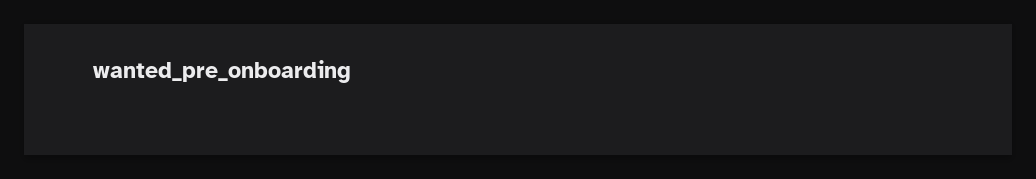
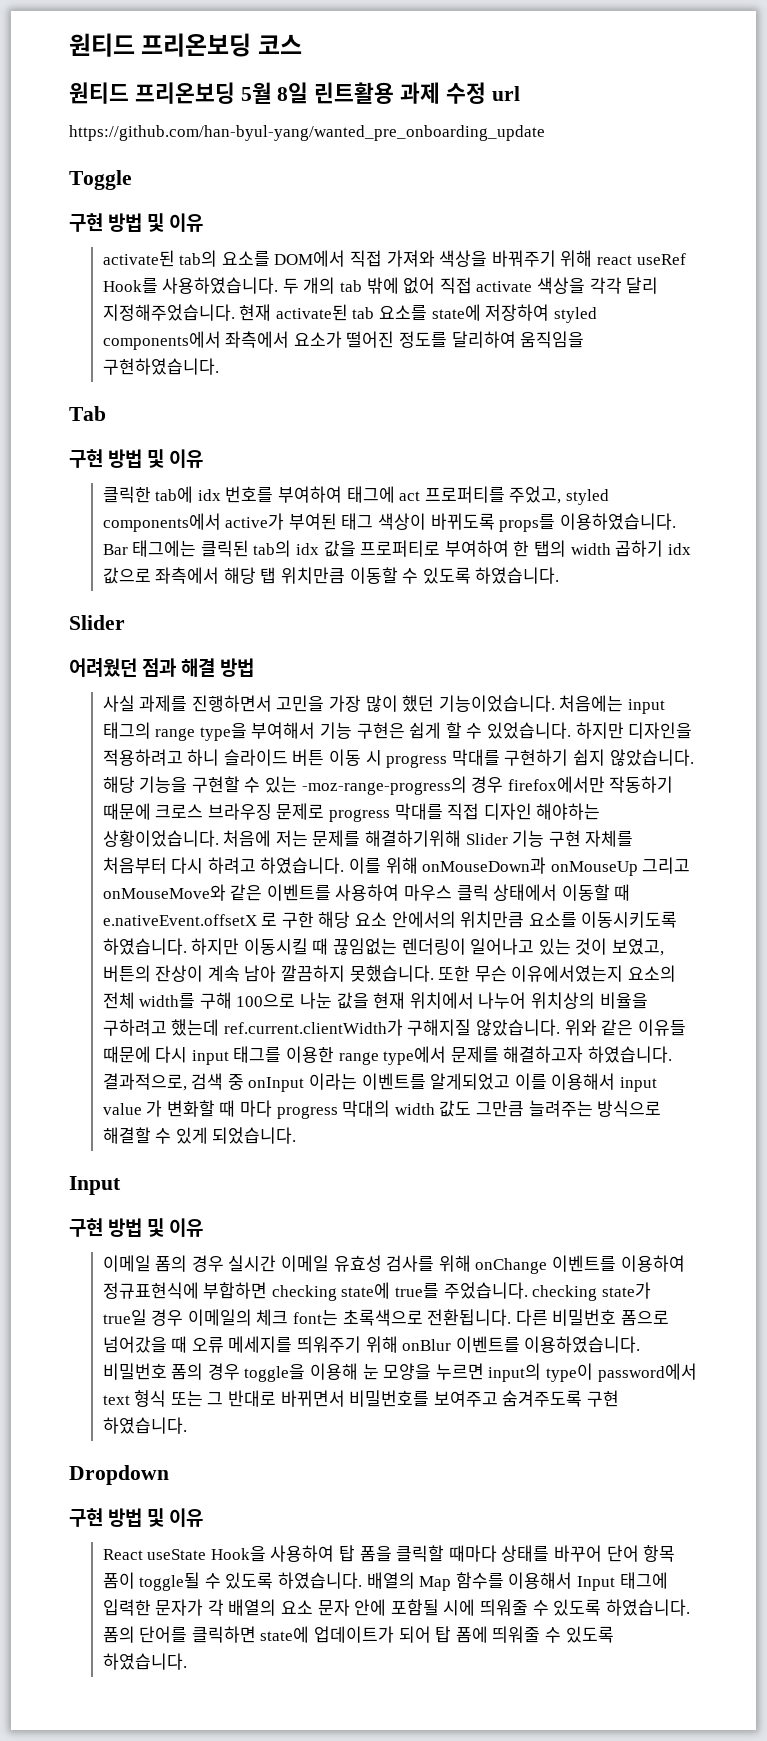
[93,60,351,83] wanted_pre_onboarding -> [69,33,302,57] [69,82,520,104] [69,125,545,141] [69,170,132,190] [69,213,204,232] [102,250,686,267] [102,277,659,294] [102,304,597,323] [102,331,585,350] [102,358,219,375] [69,406,106,421] [69,449,204,468] [102,486,609,505] [102,513,676,532] [102,540,691,557] [102,567,560,584] [69,615,125,630] [69,658,255,677] [102,695,665,714] [102,722,693,741] [102,749,694,768] [102,776,674,795] [102,803,601,822] [102,830,634,847] [102,857,691,876] [102,884,631,901] [102,911,678,928] [102,938,664,956] [102,965,676,982] [102,992,648,1009] [102,1019,686,1036] [102,1046,672,1065] [102,1073,657,1092] [102,1100,662,1119] [102,1127,297,1144] [69,1176,121,1195] [69,1218,204,1237] [102,1255,685,1274] [102,1282,651,1301] [102,1309,669,1326] [102,1336,641,1353] [102,1363,697,1382] [102,1390,619,1407] [102,1417,187,1434] [69,1465,169,1485] [69,1508,204,1527] [102,1545,676,1562] [102,1572,668,1591] [102,1599,690,1616] [102,1626,614,1643] [102,1653,187,1670] 원티드 프리온보딩 코스 // 원티드 프리온보딩 5월 8일 린트활용 과제 수정 url // https://github.com/han-byul-yang/wanted_pre_onboarding_update // Toggle // 구현 방법 및 이유 // activate된 tab의 요소를 DOM에서 직접 가져와 색상을 바꿔주기 위해 react useRef Hook를 사용하였습니다. 두 개의 tab 밖에 없어 직접 activate 색상을 각각 달리 지정해주었습니다. 현재 activate된 tab 요소를 state에 저장하여 styled components에서 좌측에서 요소가 떨어진 정도를 달리하여 움직임을 구현하였습니다. // Tab // 구현 방법 및 이유 // 클릭한 tab에 idx 번호를 부여하여 태그에 act 프로퍼티를 주었고, styled components에서 active가 부여된 태그 색상이 바뀌도록 props를 이용하였습니다. Bar 태그에는 클릭된 tab의 idx 값을 프로퍼티로 부여하여 한 탭의 width 곱하기 idx 값으로 좌측에서 해당 탭 위치만큼 이동할 수 있도록 하였습니다. // Slider // 어려웠던 점과 해결 방법 // 사실 과제를 진행하면서 고민을 가장 많이 했던 기능이었습니다. 처음에는 input 태그의 range type을 부여해서 기능 구현은 쉽게 할 수 있었습니다. 하지만 디자인을 적용하려고 하니 슬라이드 버튼 이동 시 progress 막대를 구현하기 쉽지 않았습니다. 해당 기능을 구현할 수 있는 -moz-range-progress의 경우 firefox에서만 작동하기 때문에 크로스 브라우징 문제로 progress 막대를 직접 디자인 해야하는 상황이었습니다. 처음에 저는 문제를 해결하기위해 Slider 기능 구현 자체를 처음부터 다시 하려고 하였습니다. 이를 위해 onMouseDown과 onMouseUp 그리고 onMouseMove와 같은 이벤트를 사용하여 마우스 클릭 상태에서 이동할 때 e.nativeEvent.offsetX 로 구한 해당 요소 안에서의 위치만큼 요소를 이동시키도록 하였습니다. 하지만 이동시킬 때 끊임없는 렌더링이 일어나고 있는 것이 보였고, 버튼의 잔상이 계속 남아 깔끔하지 못했습니다. 또한 무슨 이유에서였는지 요소의 전체 width를 구해 100으로 나눈 값을 현재 위치에서 나누어 위치상의 비율을 구하려고 했는데 ref.current.clientWidth가 구해지질 않았습니다. 위와 같은 이유들 때문에 다시 input 태그를 이용한 range type에서 문제를 해결하고자 하였습니다. 결과적으로, 검색 중 onInput 이라는 이벤트를 알게되었고 이를 이용해서 input value 가 변화할 때 마다 progress 막대의 width 값도 그만큼 늘려주는 방식으로 해결할 수 있게 되었습니다. // Input // 구현 방법 및 이유 // 이메일 폼의 경우 실시간 이메일 유효성 검사를 위해 onChange 이벤트를 이용하여 정규표현식에 부합하면 checking state에 true를 주었습니다. checking state가 true일 경우 이메일의 체크 font는 초록색으로 전환됩니다. 다른 비밀번호 폼으로 넘어갔을 때 오류 메세지를 띄워주기 위해 onBlur 이벤트를 이용하였습니다. 비밀번호 폼의 경우 toggle을 이용해 눈 모양을 누르면 input의 type이 password에서 text 형식 또는 그 반대로 바뀌면서 비밀번호를 보여주고 숨겨주도록 구현 하였습니다. // Dropdown // 구현 방법 및 이유 // React useState Hook을 사용하여 탑 폼을 클릭할 때마다 상태를 바꾸어 단어 항목 폼이 toggle될 수 있도록 하였습니다. 배열의 Map 함수를 이용해서 Input 태그에 입력한 문자가 각 배열의 요소 문자 안에 포함될 시에 띄워줄 수 있도록 하였습니다. 폼의 단어를 클릭하면 state에 업데이트가 되어 탑 폼에 띄워줄 수 있도록 하였습니다.

